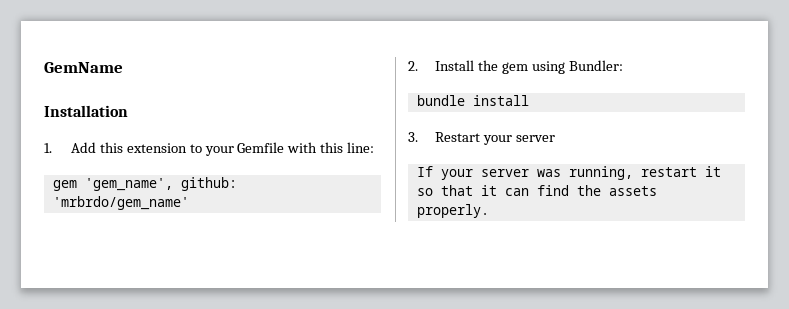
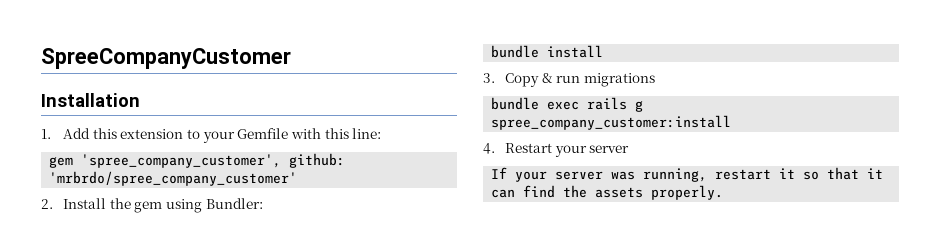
[44,62,123,73] GemName -> [41,48,291,69] SpreeCompanyCustomer
[84,177,237,191] [52,196,189,210] 'gem_name', github: 'mrbrdo/gem_name' -> [81,153,346,168] [49,171,298,186] 'spree_company_customer', github: 'mrbrdo/spree_company_customer'
(418, 137) none -> [505,73,656,87] [491,97,644,112] [491,115,732,130] [483,143,495,154] Copy & run migrations // bundle exec rails g spree_company_customer:install // 4.

